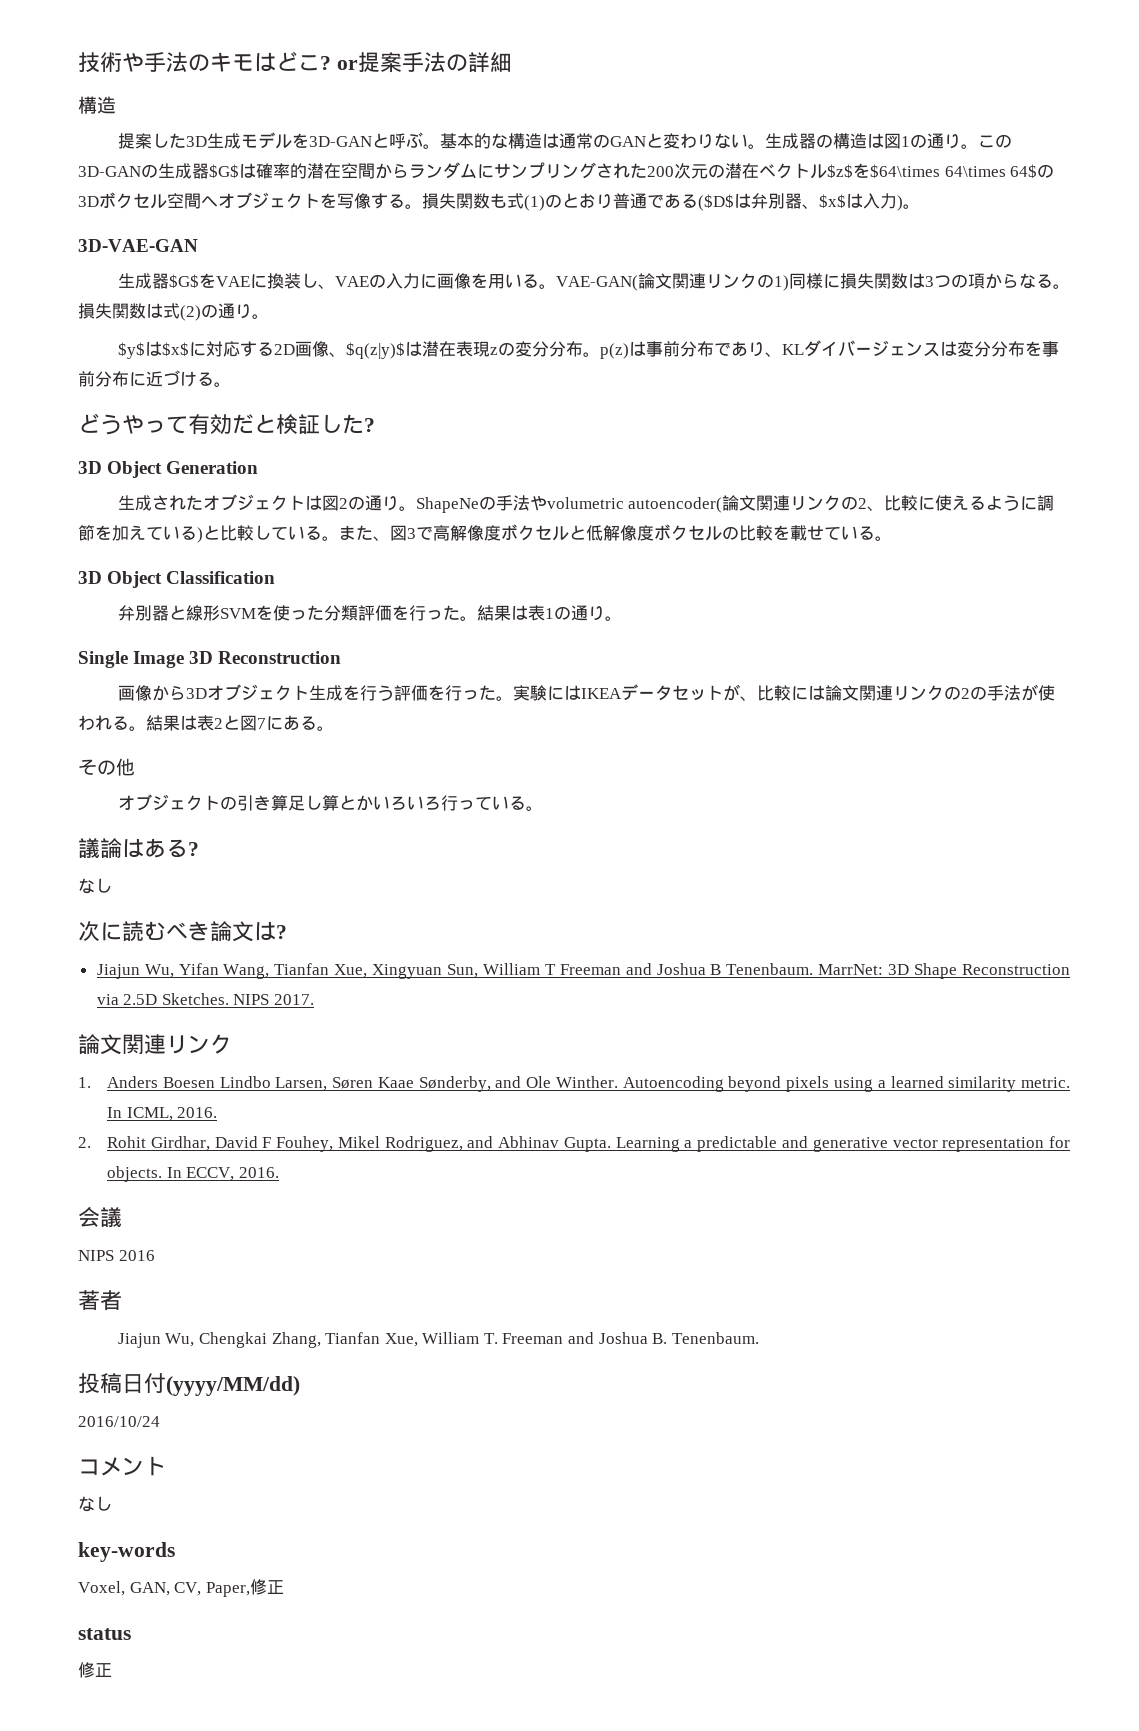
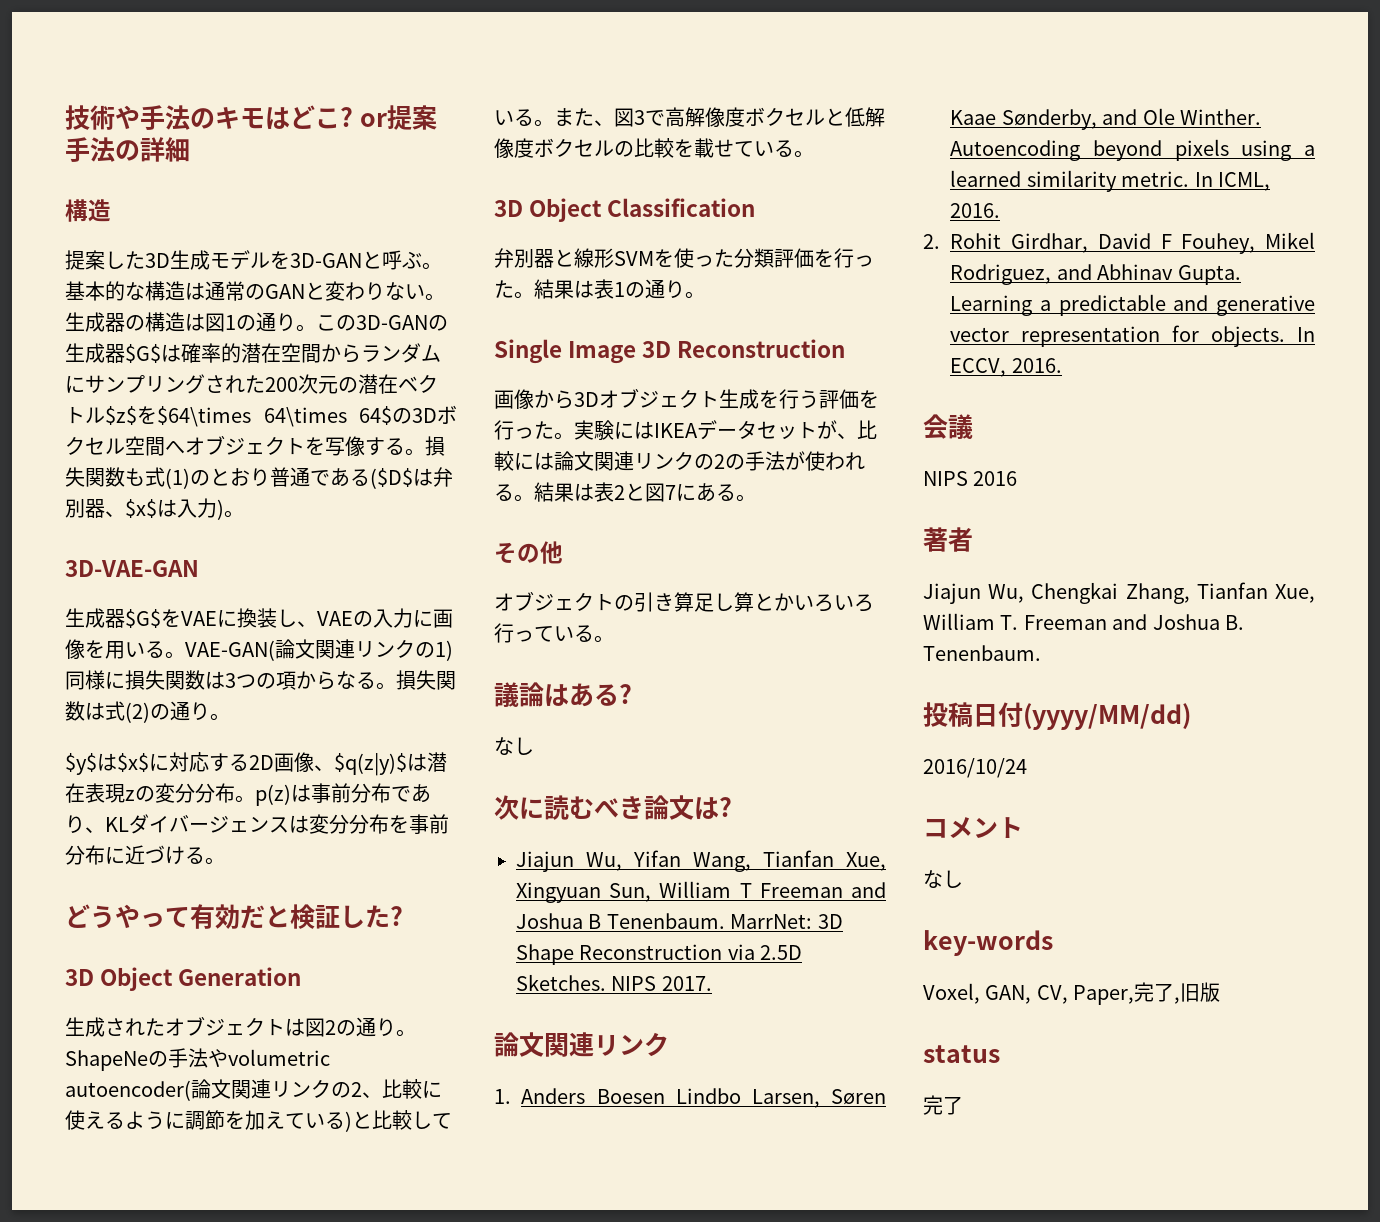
[249,1579,284,1595] 修正 -> [1134,982,1221,1004] 完了,旧版
[78,1662,112,1678] 修正 -> [923,1095,963,1115] 完了

